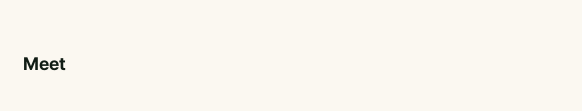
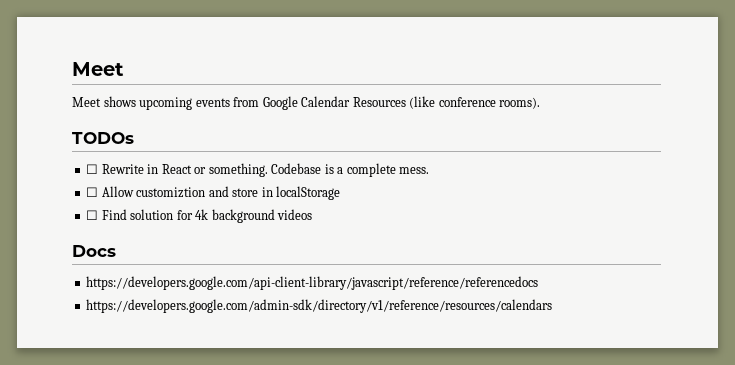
[23,57,66,71] Meet -> [72,62,124,76] [72,96,541,110] [72,132,134,144] [86,163,430,177] [86,186,341,200] [86,209,313,223] [72,245,116,257] [86,276,539,290] [86,299,553,313] Meet // Meet shows upcoming events from Google Calendar Resources (like conference rooms). // TODOs // ☐ Rewrite in React or something. Codebase is a complete mess. // ☐ Allow customiztion and store in localStorage // ☐ Find solution for 4k background videos // Docs // https://developers.google.com/api-client-library/javascript/reference/referencedocs // https://developers.google.com/admin-sdk/directory/v1/reference/resources/calendars

